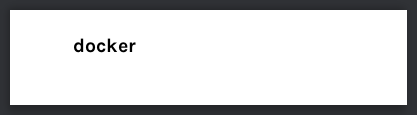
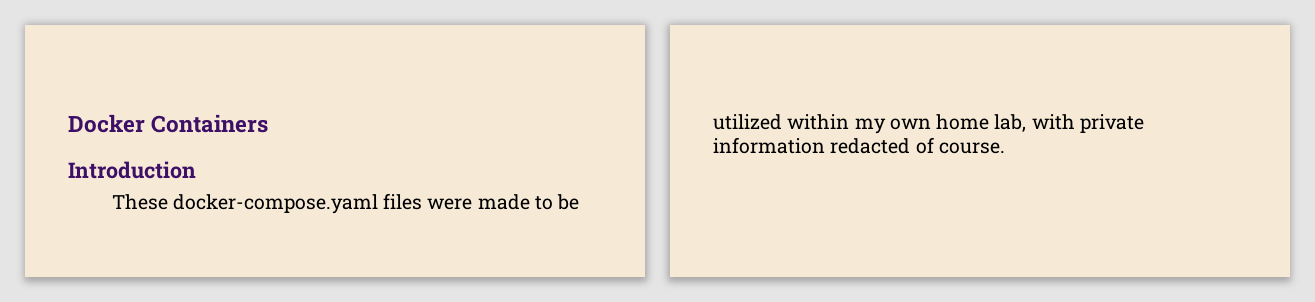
[73,38,136,53] docker -> [68,114,269,133] [68,161,196,179] [111,193,580,214] [713,114,1144,134] [713,137,1005,154] Docker Containers // Introduction // These docker-compose.yaml files were made to be utilized within my own home lab, with private information redacted of course.

